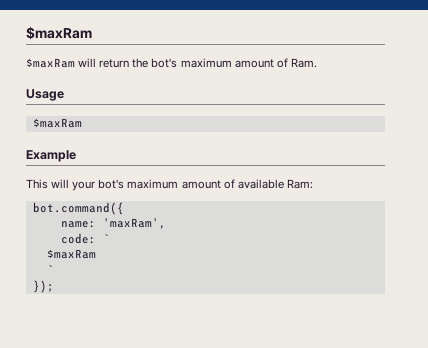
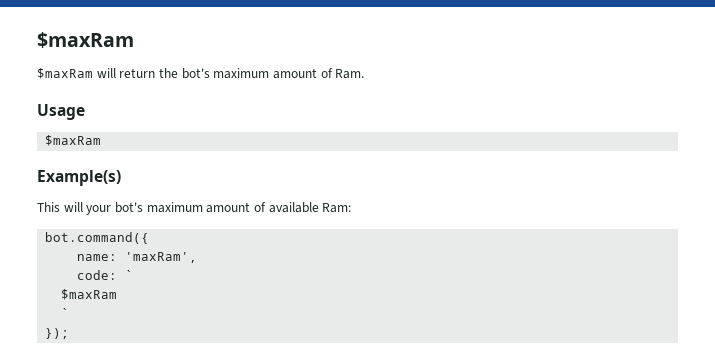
[26,150,76,162] Example -> [37,170,121,186] Example(s)

